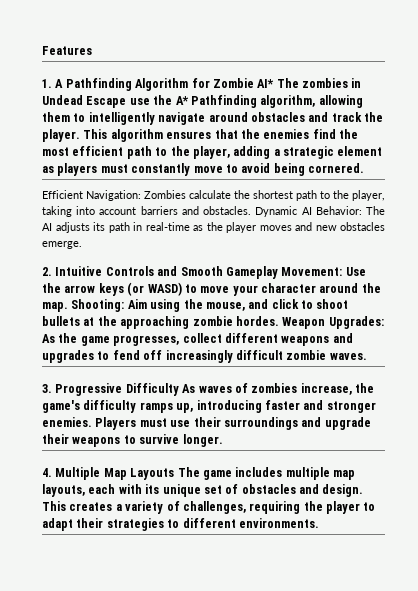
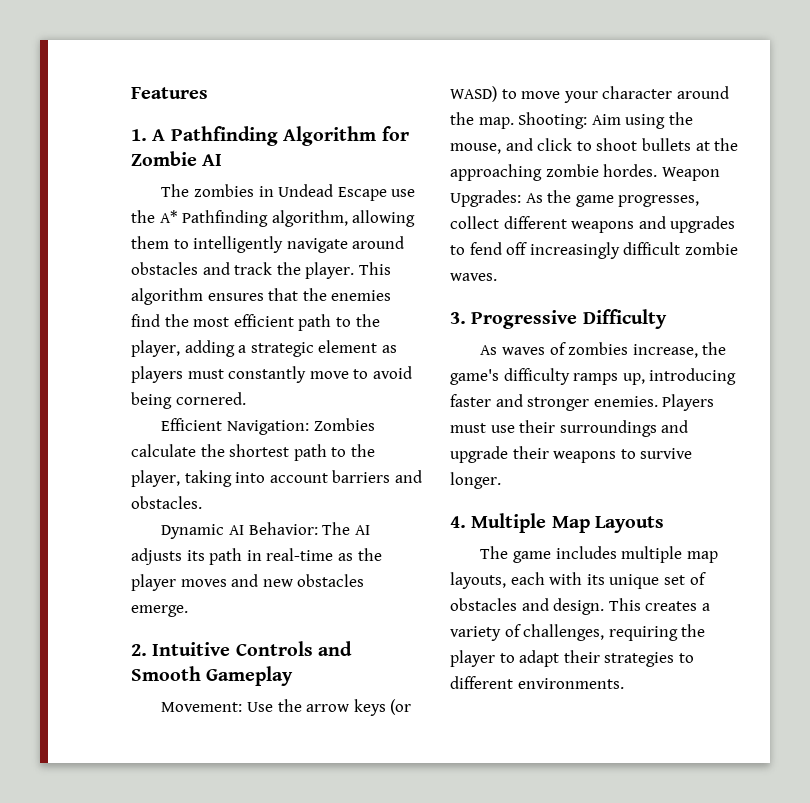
[257,79,275,88] AI* -> [202,154,223,166] AI //
(252, 210) none -> (202, 502) //
(278, 272) none -> (294, 676) //
(179, 389) none -> (667, 319) //
(175, 474) none -> (665, 524) //

